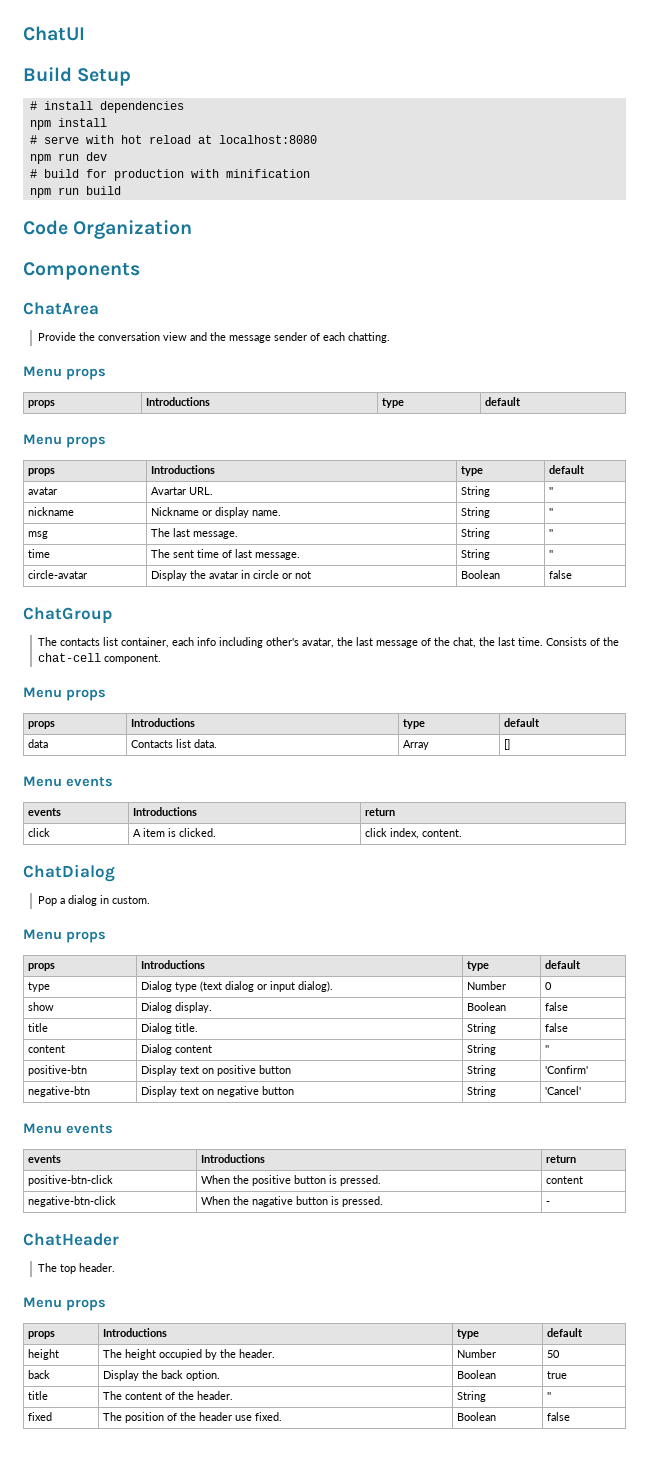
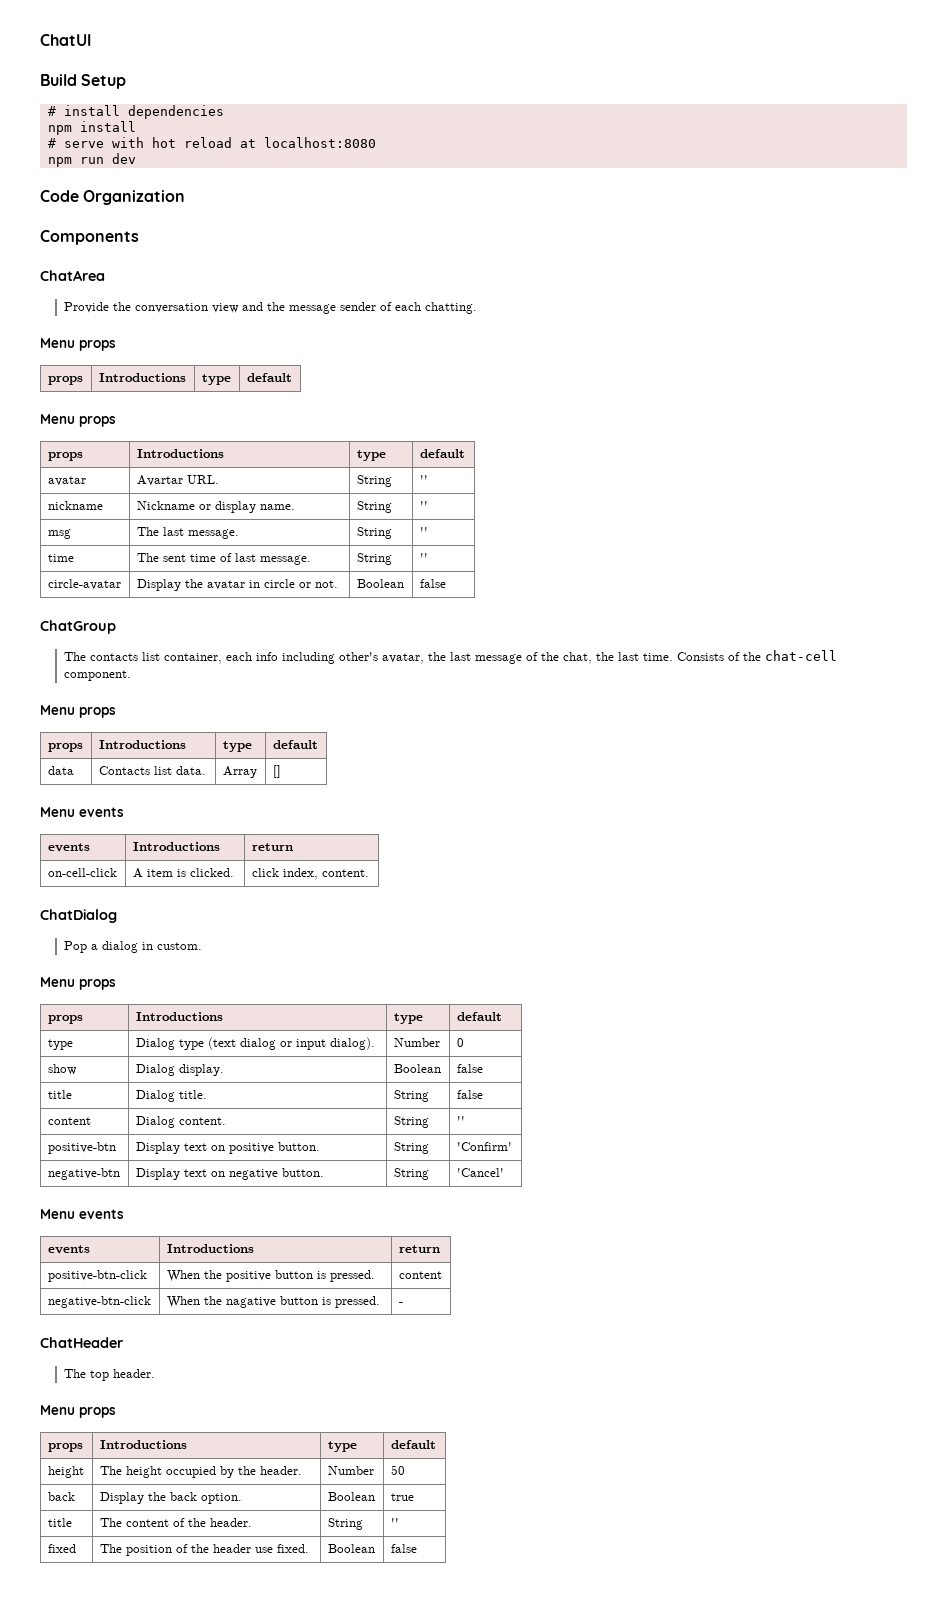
[29,169,310,181] [29,186,121,198] // # build for production with minification // npm run build -> (136, 158) none
[294,571,311,579] not -> [314,580,338,588] not.
[27,828,50,837] click -> [47,868,117,877] on-cell-click
[174,1045,212,1053] content -> [178,1117,226,1125] content.
[258,1065,291,1074] button -> [277,1142,320,1151] button.
[261,1086,294,1095] button -> [281,1168,324,1177] button.

